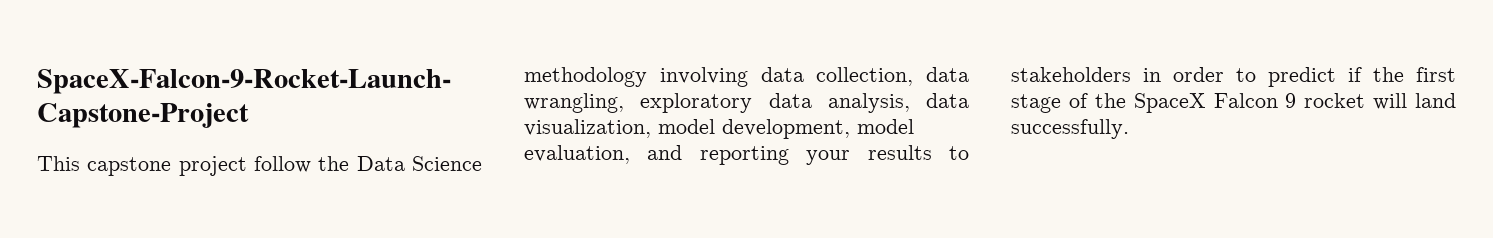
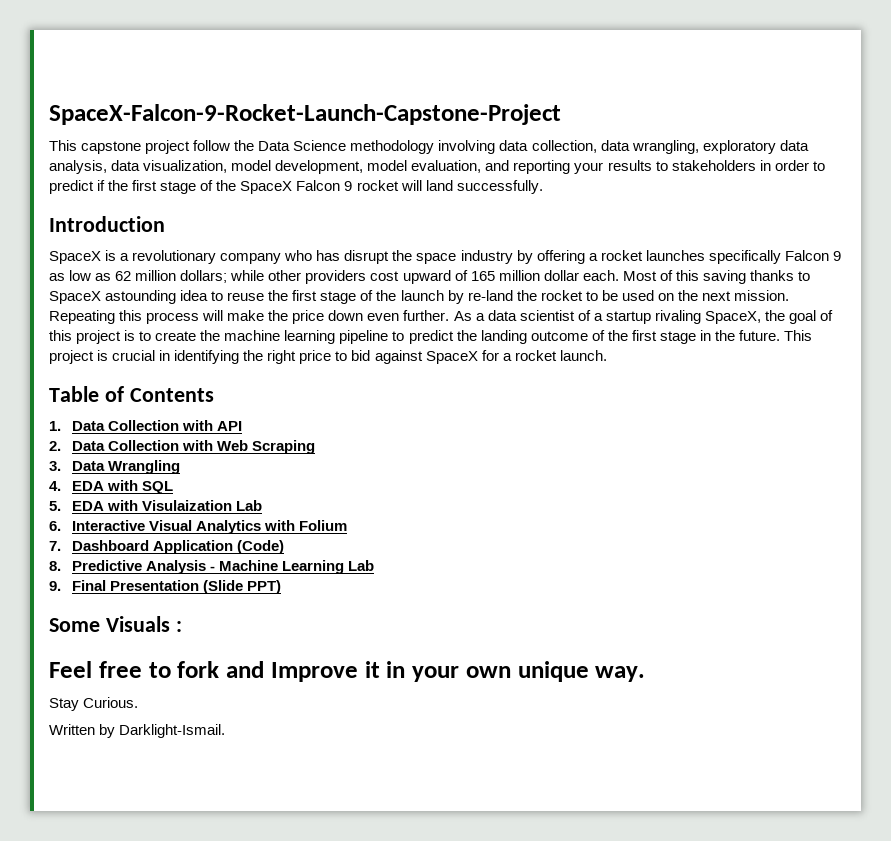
(1129, 129) none -> [49,216,165,232] [49,250,841,264] [49,270,811,284] [49,290,790,304] [49,310,834,324] [49,330,813,344] [49,350,607,364] [49,386,214,402] [49,420,242,431] [49,440,315,454] [49,460,180,474] [49,480,173,494] [49,500,262,511] [49,520,347,534] [49,540,284,554] [49,560,374,574] [49,580,281,594] [49,616,182,632] [49,661,646,682] [49,697,139,711] [49,724,226,738] // Introduction // SpaceX is a revolutionary company who has disrupt the space industry by offering a rocket launches specifically Falcon 9 as low as 62 million dollars; while other providers cost upward of 165 million dollar each. Most of this saving thanks to SpaceX astounding idea to reuse the first stage of the launch by re-land the rocket to be used on the next mission. Repeating this process will make the price down even further. As a data scientist of a startup rivaling SpaceX, the goal of this project is to create the machine learning pipeline to predict the landing outcome of the first stage in the future. This project is crucial in identifying the right price to bid against SpaceX for a rocket launch. // Table of Contents // 1. Data Collection with API // 2. Data Collection with Web Scraping // 3. Data Wrangling // 4. EDA with SQL // 5. EDA with Visulaization Lab // 6. Interactive Visual Analytics with Folium // 7. Dashboard Application (Code) // 8. Predictive Analysis - Machine Learning Lab // 9. Final Presentation (Slide PPT) // Some Visuals : // Feel free to fork and Improve it in your own unique way. // Stay Curious. // Written by Darklight-Ismail.

